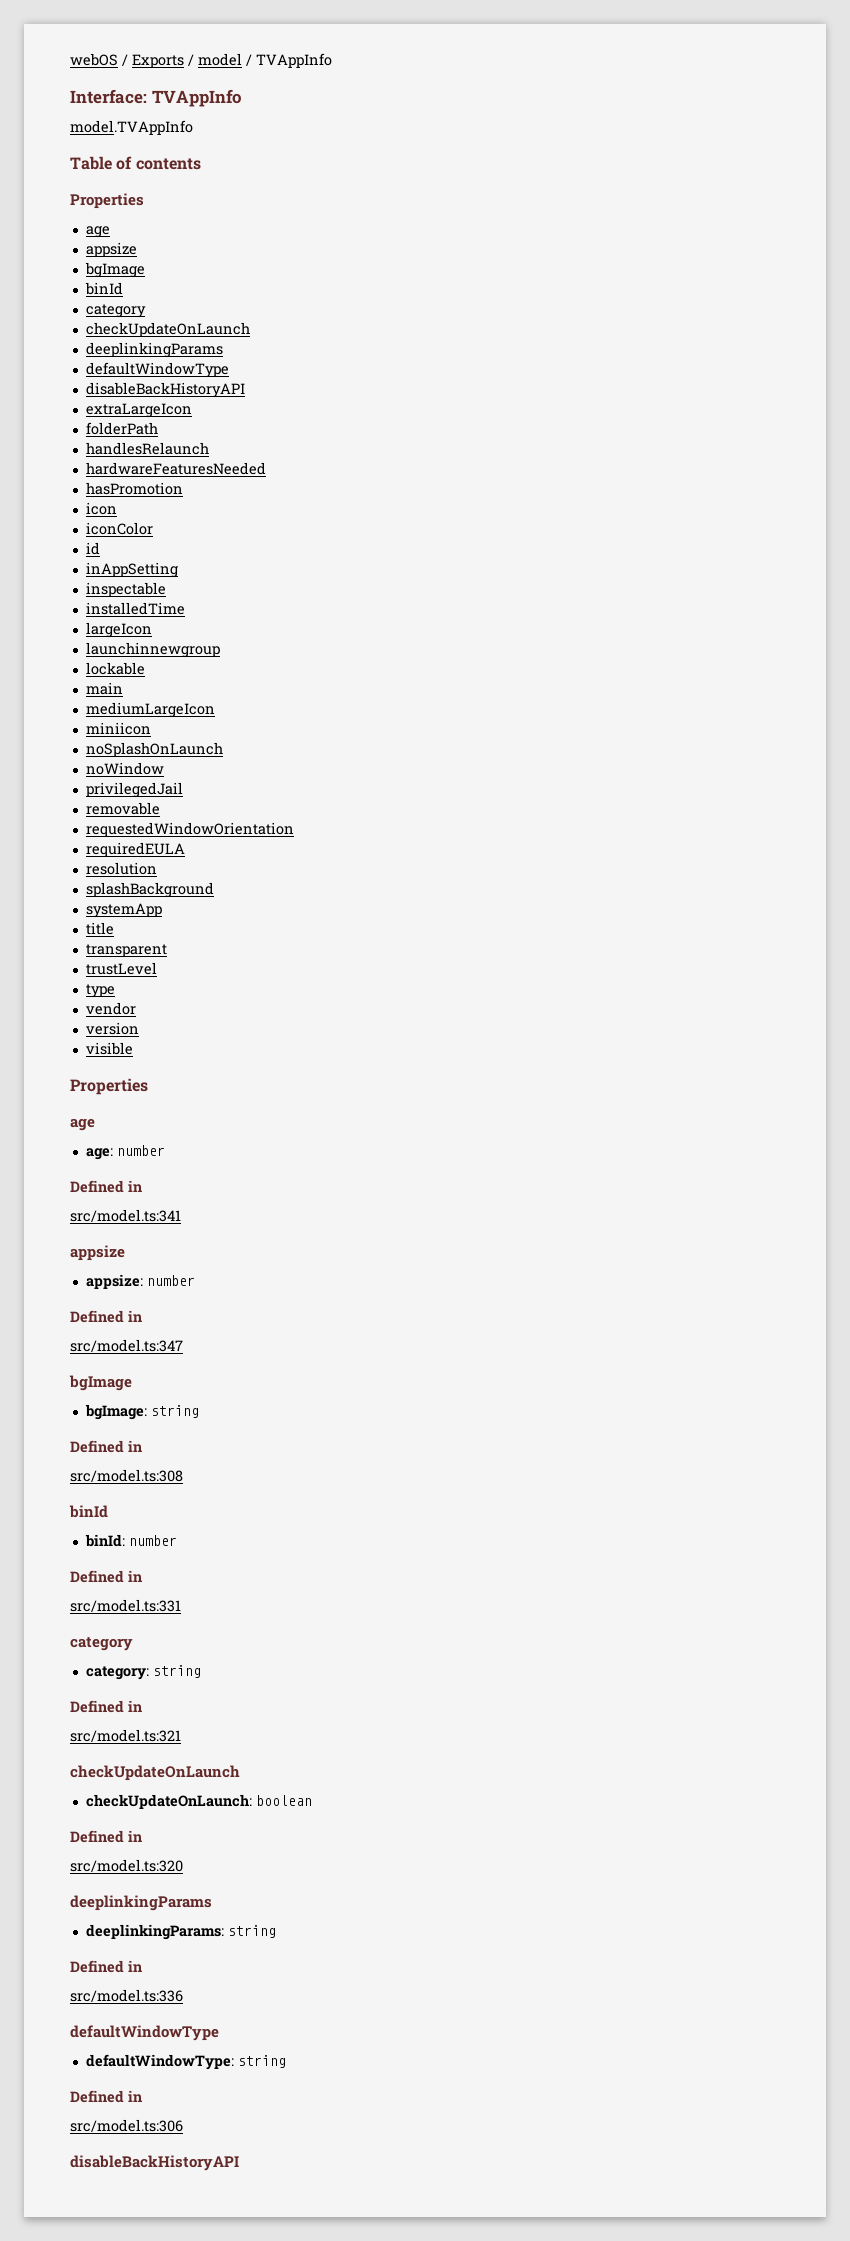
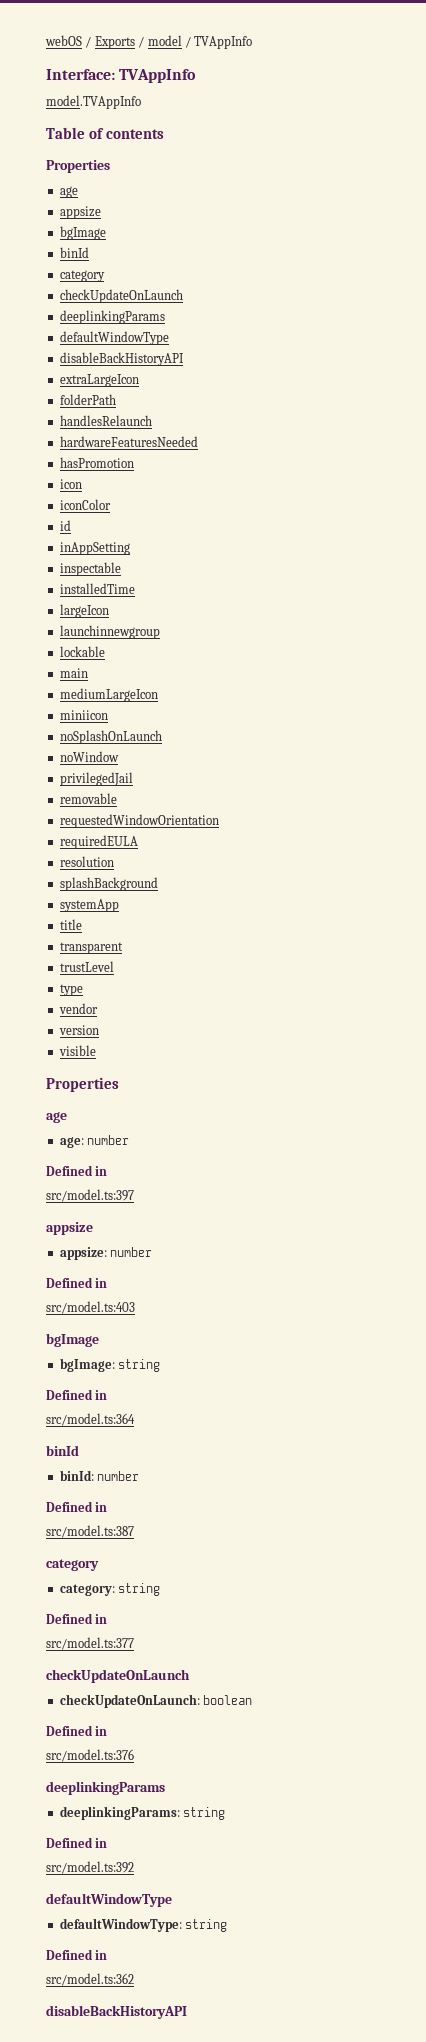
[70,1209,181,1222] src/model.ts:341 -> [46,1189,134,1202] src/model.ts:397
[70,1339,183,1352] src/model.ts:347 -> [46,1301,135,1314] src/model.ts:403
[70,1469,183,1482] src/model.ts:308 -> [46,1413,135,1426] src/model.ts:364
[70,1599,181,1612] src/model.ts:331 -> [46,1525,134,1538] src/model.ts:387
[70,1729,181,1742] src/model.ts:321 -> [46,1637,134,1650] src/model.ts:377
[70,1859,183,1872] src/model.ts:320 -> [46,1749,134,1762] src/model.ts:376
[70,1989,183,2002] src/model.ts:336 -> [46,1861,134,1874] src/model.ts:392
[70,2119,183,2132] src/model.ts:306 -> [46,1973,134,1986] src/model.ts:362

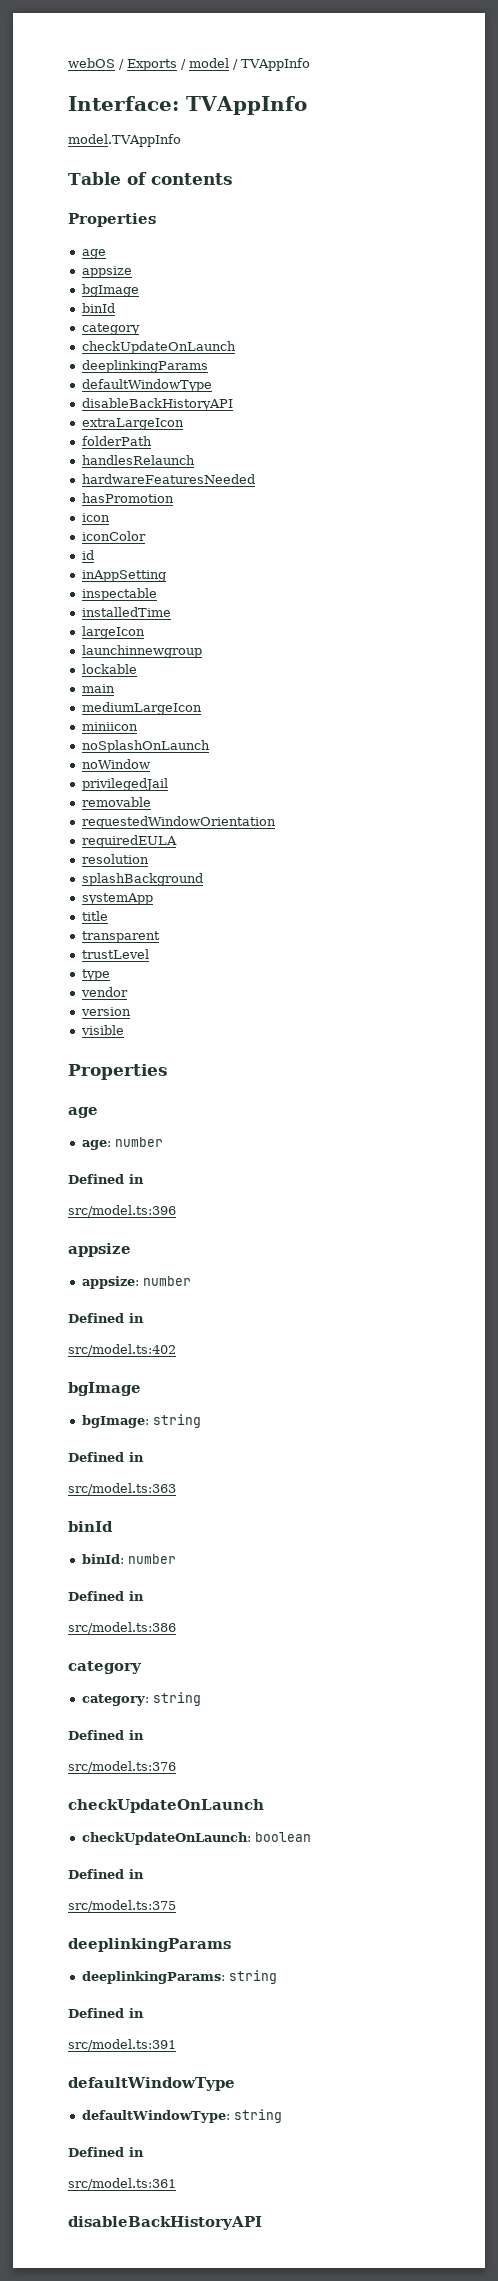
[46,1189,134,1202] src/model.ts:397 -> [68,1205,176,1217] src/model.ts:396
[46,1301,135,1314] src/model.ts:403 -> [68,1344,176,1356] src/model.ts:402
[46,1413,135,1426] src/model.ts:364 -> [68,1483,176,1495] src/model.ts:363
[46,1525,134,1538] src/model.ts:387 -> [68,1622,176,1634] src/model.ts:386
[46,1637,134,1650] src/model.ts:377 -> [68,1761,176,1773] src/model.ts:376
[46,1749,134,1762] src/model.ts:376 -> [68,1900,176,1912] src/model.ts:375
[46,1861,134,1874] src/model.ts:392 -> [68,2039,176,2051] src/model.ts:391
[46,1973,134,1986] src/model.ts:362 -> [68,2178,176,2190] src/model.ts:361

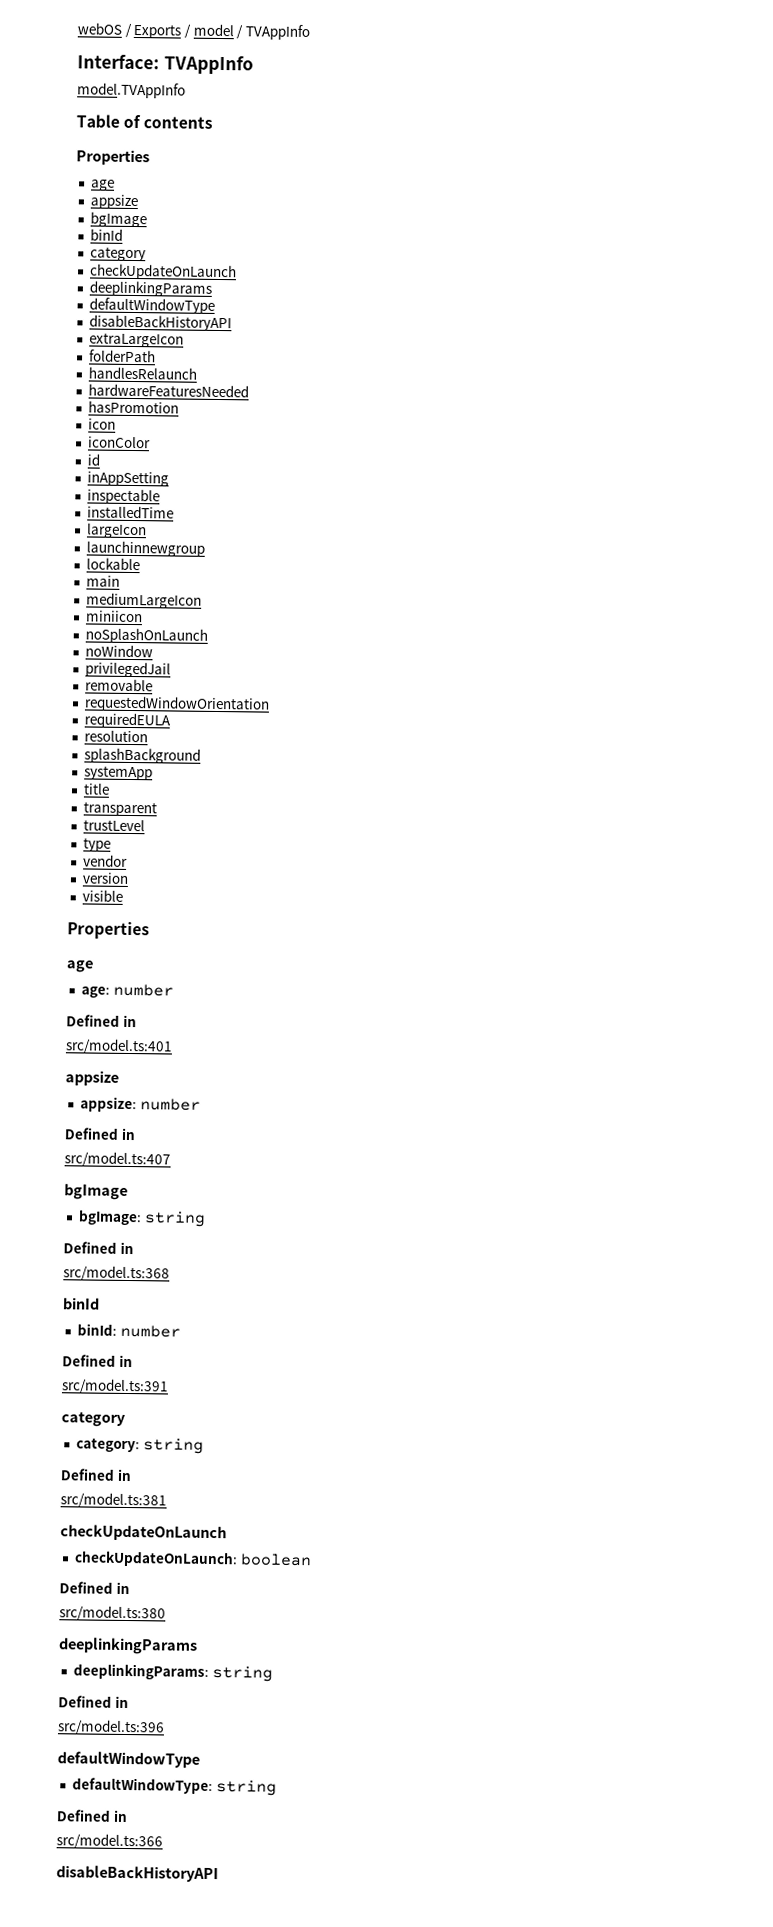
[68,1205,176,1217] src/model.ts:396 -> [65,1038,173,1055] src/model.ts:401
[68,1344,176,1356] src/model.ts:402 -> [64,1151,171,1168] src/model.ts:407
[68,1483,176,1495] src/model.ts:363 -> [63,1265,170,1282] src/model.ts:368
[68,1622,176,1634] src/model.ts:386 -> [61,1378,169,1395] src/model.ts:391
[68,1761,176,1773] src/model.ts:376 -> [60,1492,167,1509] src/model.ts:381
[68,1900,176,1912] src/model.ts:375 -> [59,1605,166,1622] src/model.ts:380
[68,2039,176,2051] src/model.ts:391 -> [57,1719,165,1736] src/model.ts:396
[68,2178,176,2190] src/model.ts:361 -> [56,1833,163,1850] src/model.ts:366

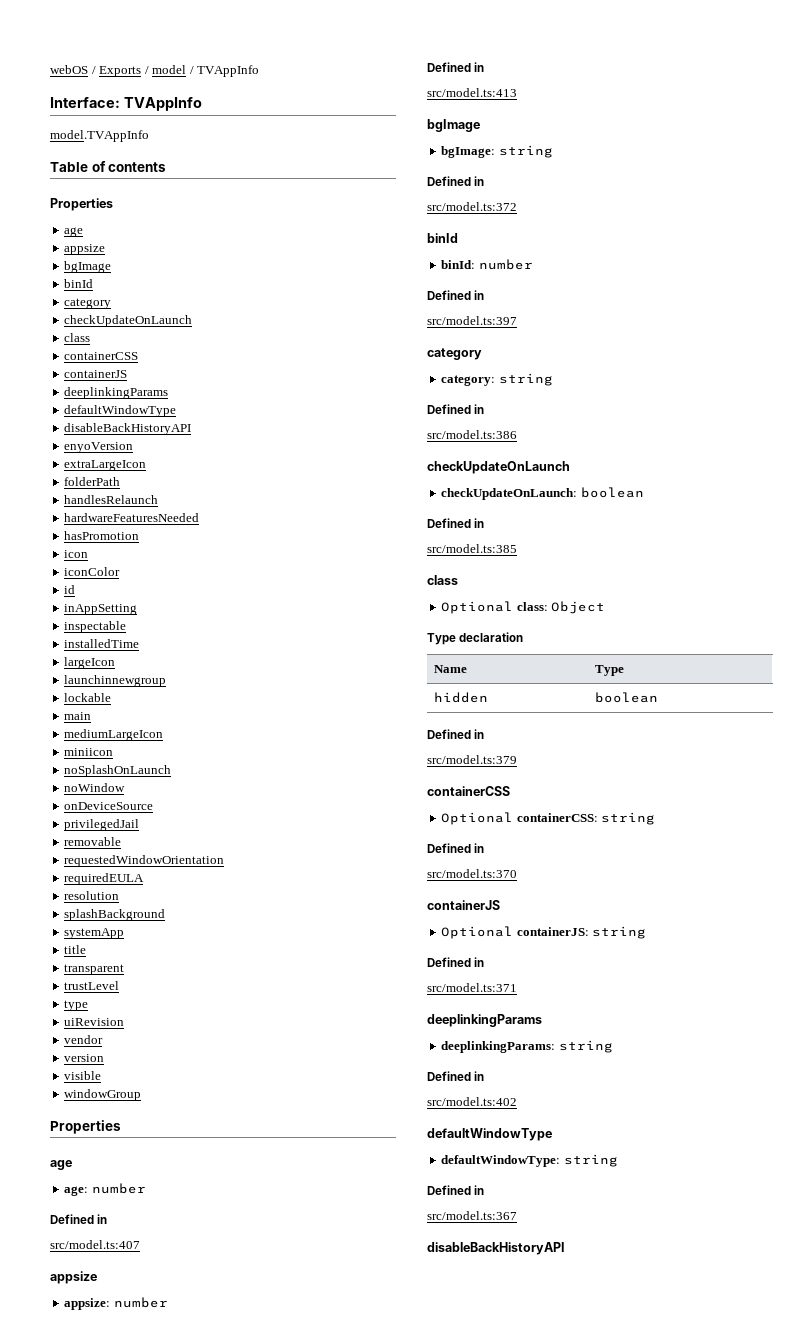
(237, 272) none -> [64,333,91,342] [64,352,139,360] [64,370,128,378] // class // containerCSS // containerJS
(232, 323) none -> [64,442,134,453] // enyoVersion
(153, 651) none -> [64,802,154,810] // onDeviceSource
(111, 844) none -> [64,1018,125,1026] // uiRevision
(123, 895) none -> [64,1089,142,1101] // windowGroup
[65,1038,173,1055] src/model.ts:401 -> [50,1240,140,1249] src/model.ts:407
[64,1151,171,1168] src/model.ts:407 -> [427,88,517,97] src/model.ts:413
[63,1265,170,1282] src/model.ts:368 -> [427,202,517,211] src/model.ts:372
[61,1378,169,1395] src/model.ts:391 -> [427,316,517,325] src/model.ts:397
[60,1492,167,1509] src/model.ts:381 -> [427,430,517,439] src/model.ts:386
[59,1605,166,1622] src/model.ts:380 -> [427,544,517,553] [427,575,458,585] [441,601,606,614] [427,632,524,645] [433,665,467,673] [594,665,624,676] [433,692,488,703] [594,692,658,703] [427,729,485,739] [427,755,517,764] [427,786,510,796] [441,812,656,825] [427,843,485,853] [427,869,517,878] [427,900,500,910] [441,926,647,939] [427,957,485,967] [427,983,517,992] src/model.ts:385 // class // Optional class: Object // Type declaration // Name | Type // hidden | boolean // Defined in // src/model.ts:379 // containerCSS // Optional containerCSS: string // Defined in // src/model.ts:370 // containerJS // Optional containerJS: string // Defined in // src/model.ts:371
[57,1719,165,1736] src/model.ts:396 -> [427,1097,517,1106] src/model.ts:402
[56,1833,163,1850] src/model.ts:366 -> [427,1211,517,1220] src/model.ts:367

